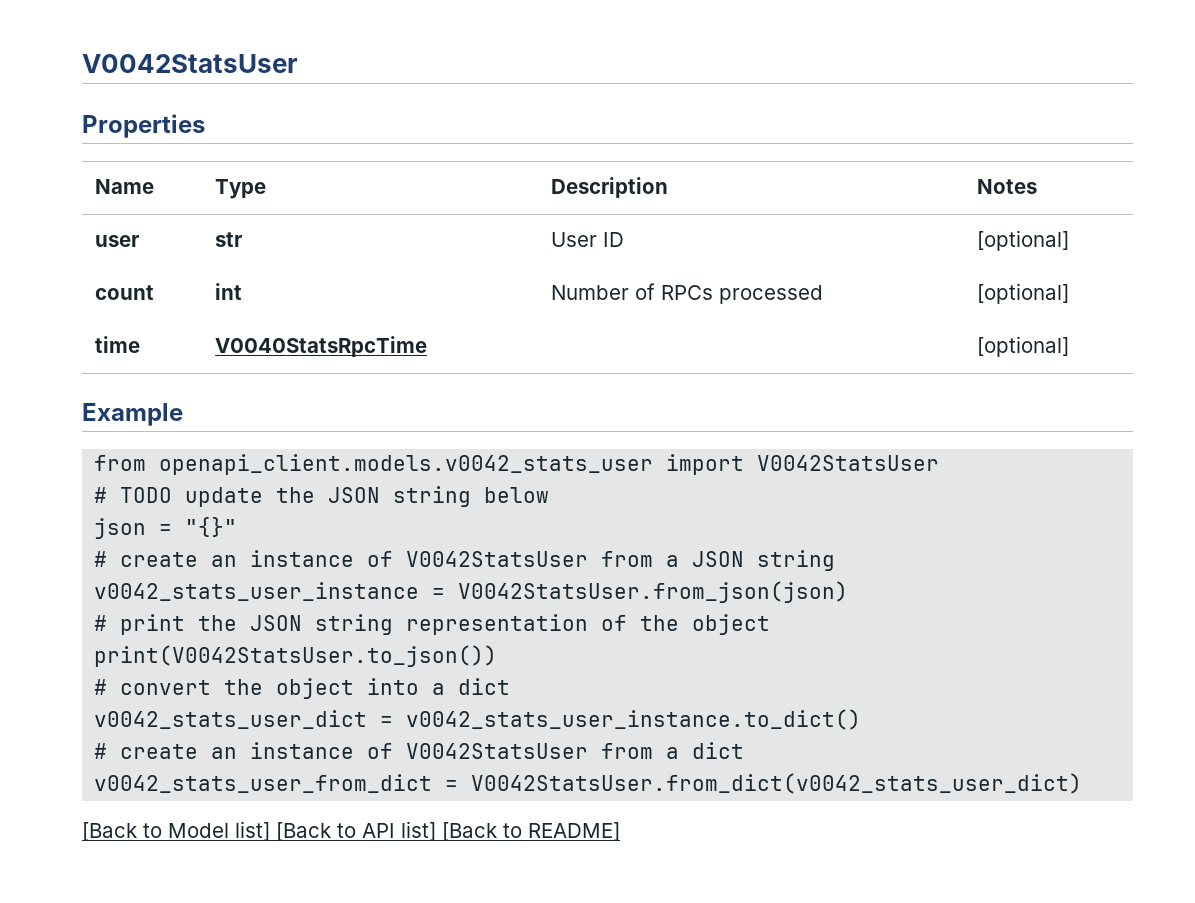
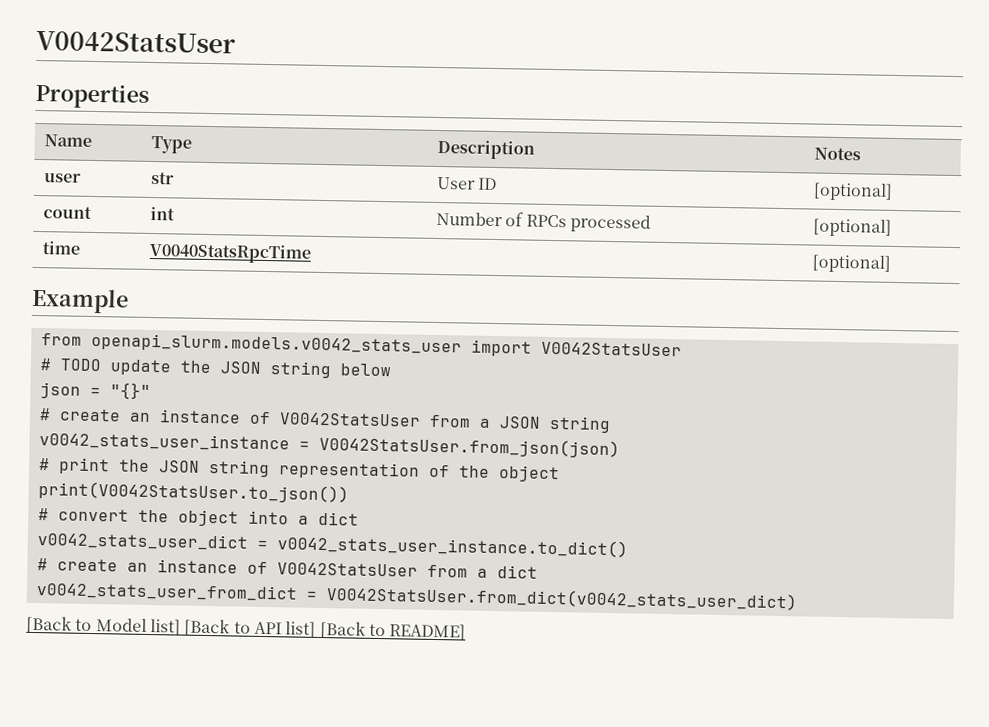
[159,454,654,475] openapi_client.models.v0042_stats_user -> [90,332,462,356] openapi_slurm.models.v0042_stats_user

